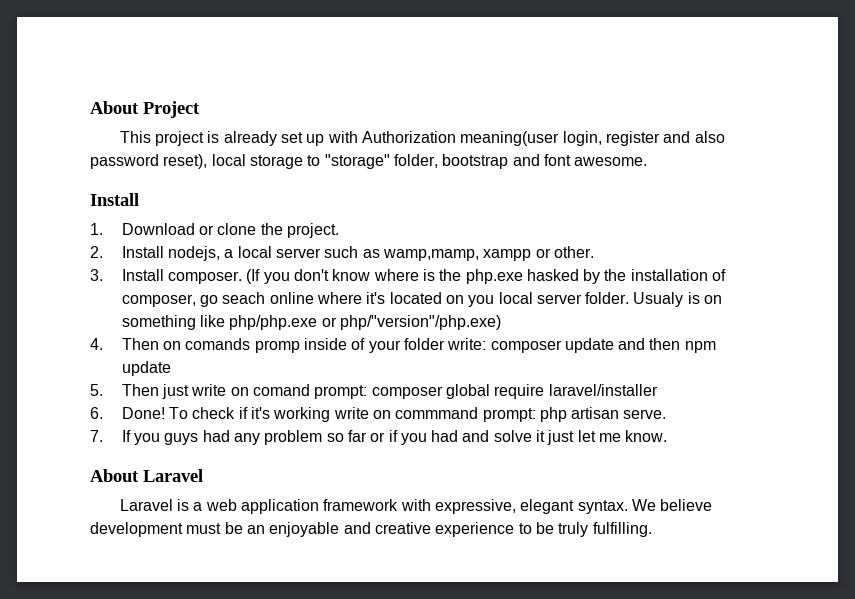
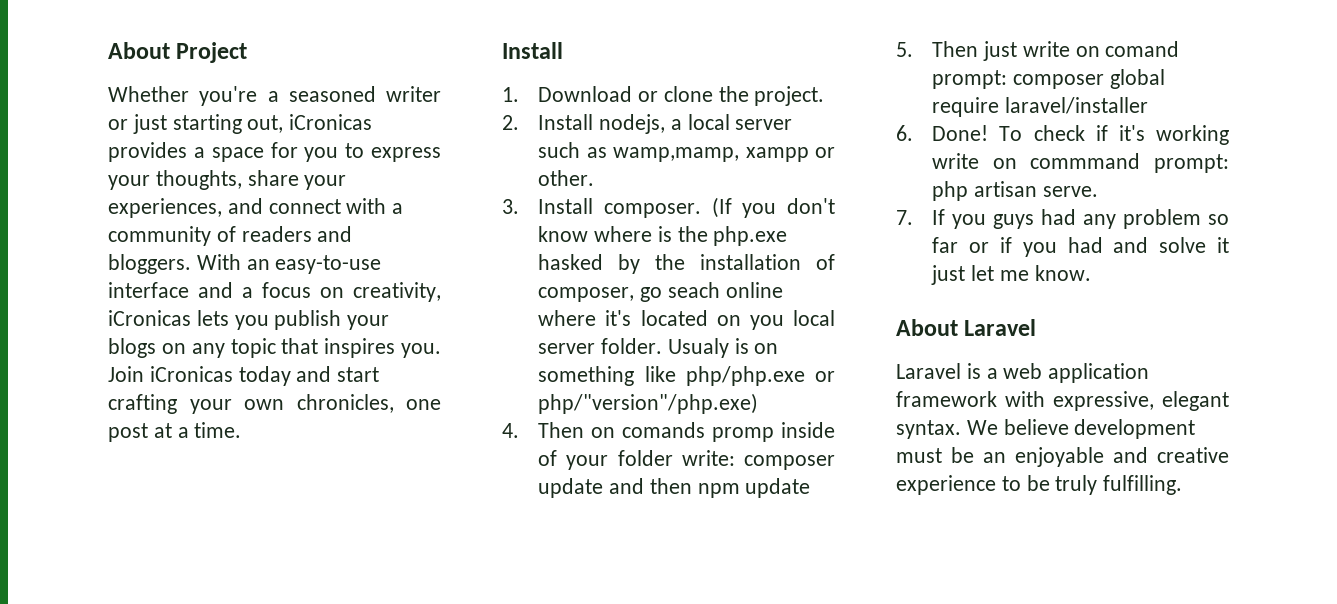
[119,131,725,146] [90,154,648,169] This project is already set up with Authorization meaning(user login, register and also password reset), local storage to "storage" folder, bootstrap and font awesome. -> [108,86,441,106] [108,114,373,134] [108,142,442,162] [108,170,347,190] [108,198,404,218] [108,226,353,246] [108,254,382,274] [108,282,441,302] [108,310,390,330] [108,338,442,358] [108,366,380,386] [108,394,441,414] [108,422,242,442] Whether you're a seasoned writer or just starting out, iCronicas provides a space for you to express your thoughts, share your experiences, and connect with a community of readers and bloggers. With an easy-to-use interface and a focus on creativity, iCronicas lets you publish your blogs on any topic that inspires you. Join iCronicas today and start crafting your own chronicles, one post at a time.

